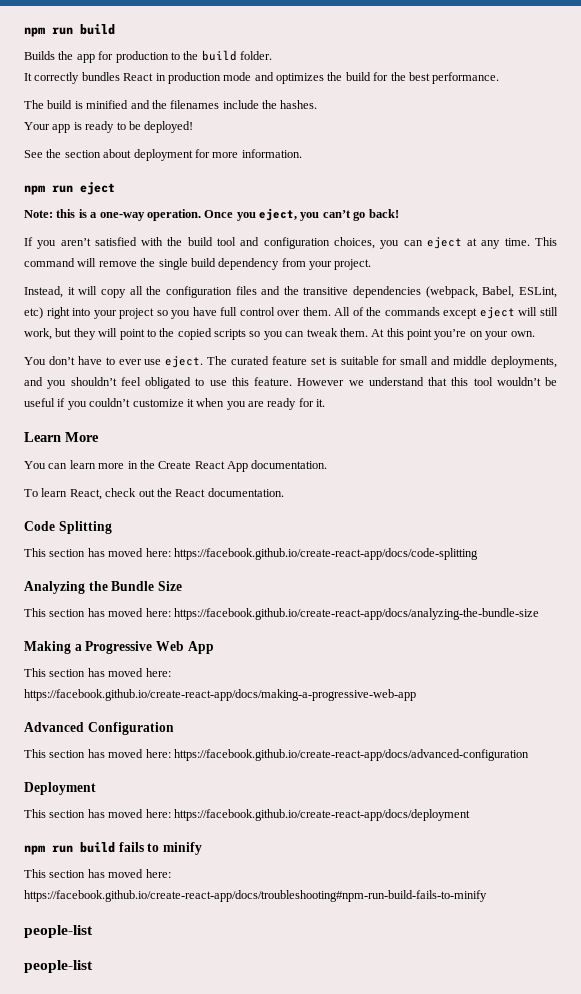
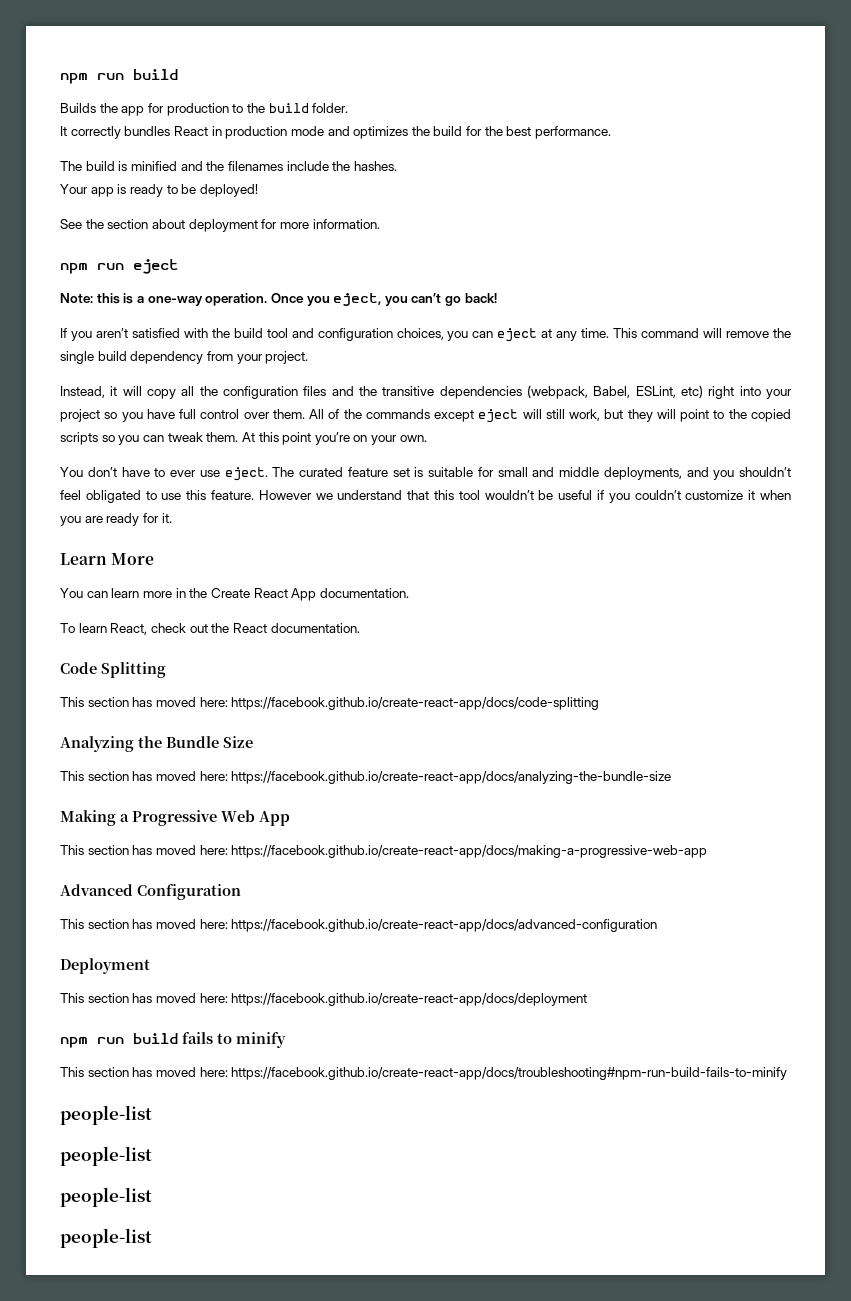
(93, 966) none -> [60,1187,152,1207] [60,1228,152,1248] // people-list // people-list

